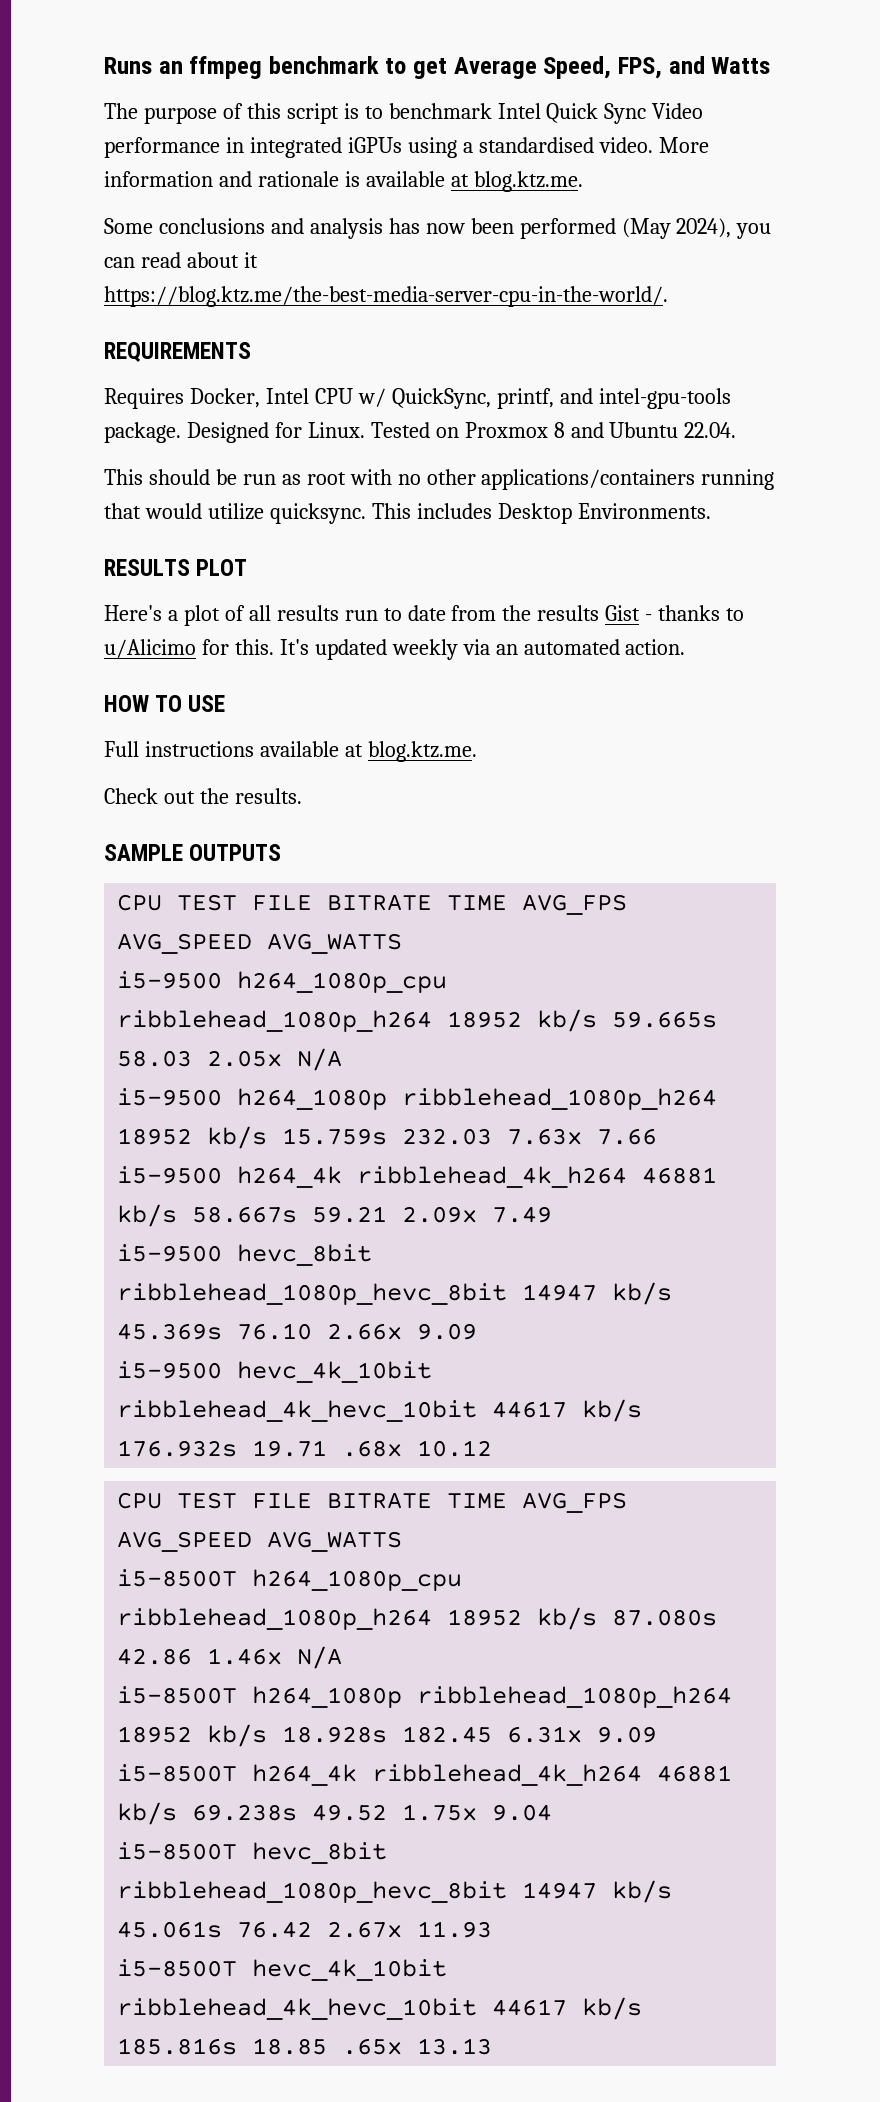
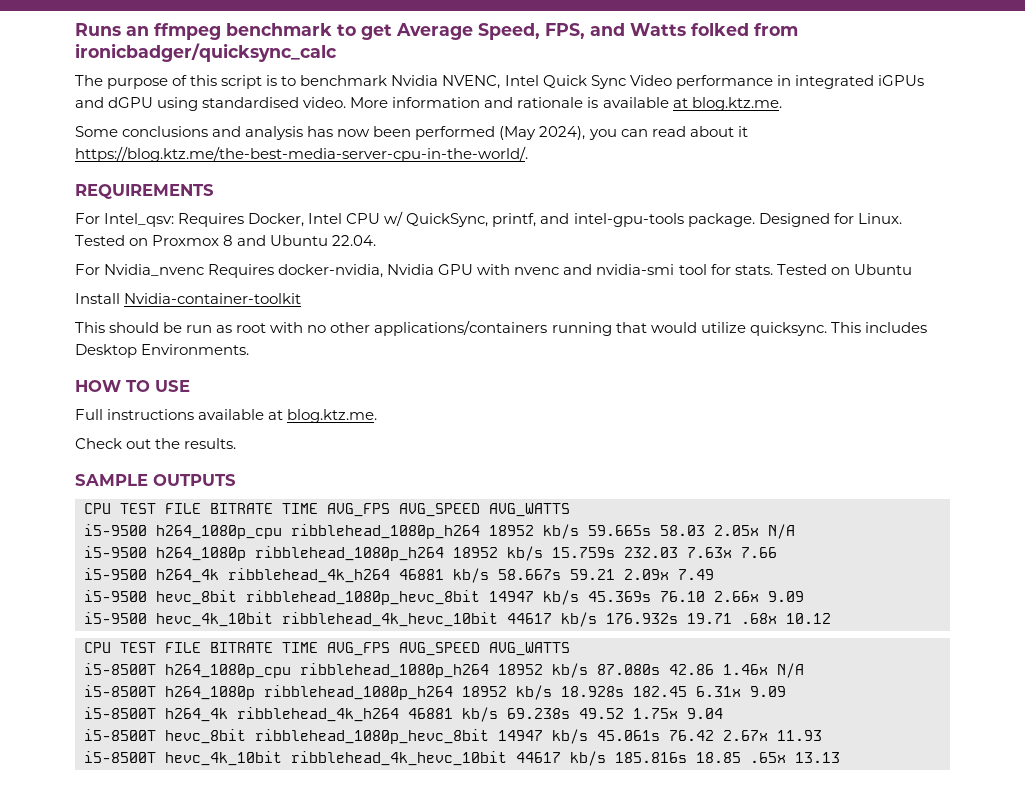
(771, 65) none -> [691,23,798,36] [75,43,337,62] folked from ironicbadger/quicksync_calc
(492, 111) none -> [391,75,501,89] Nvidia NVENC,
[407,137,473,158] using a -> [75,97,199,111] and dGPU using
(251, 352) none -> [75,213,175,227] For Intel_qsv:
(737, 430) none -> [75,264,912,278] [75,293,302,304] // For Nvidia_nvenc Requires docker-nvidia, Nvidia GPU with nvenc and nvidia-smi tool for stats. Tested on Ubuntu // Install Nvidia-container-toolkit
[104,559,248,576] [104,605,745,626] [104,639,686,660] // RESULTS PLOT // Here's a plot of all results run to date from the results Gist - thanks to u/Alicimo for this. It's updated weekly via an automated action. -> (250, 349) none

